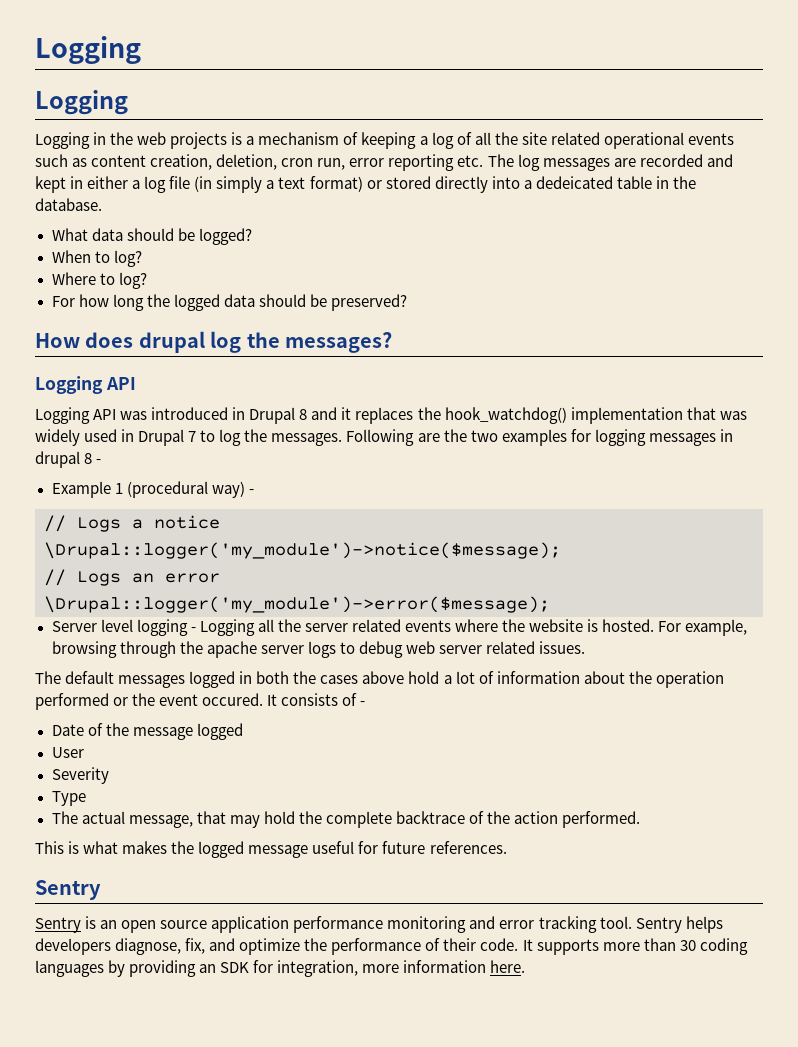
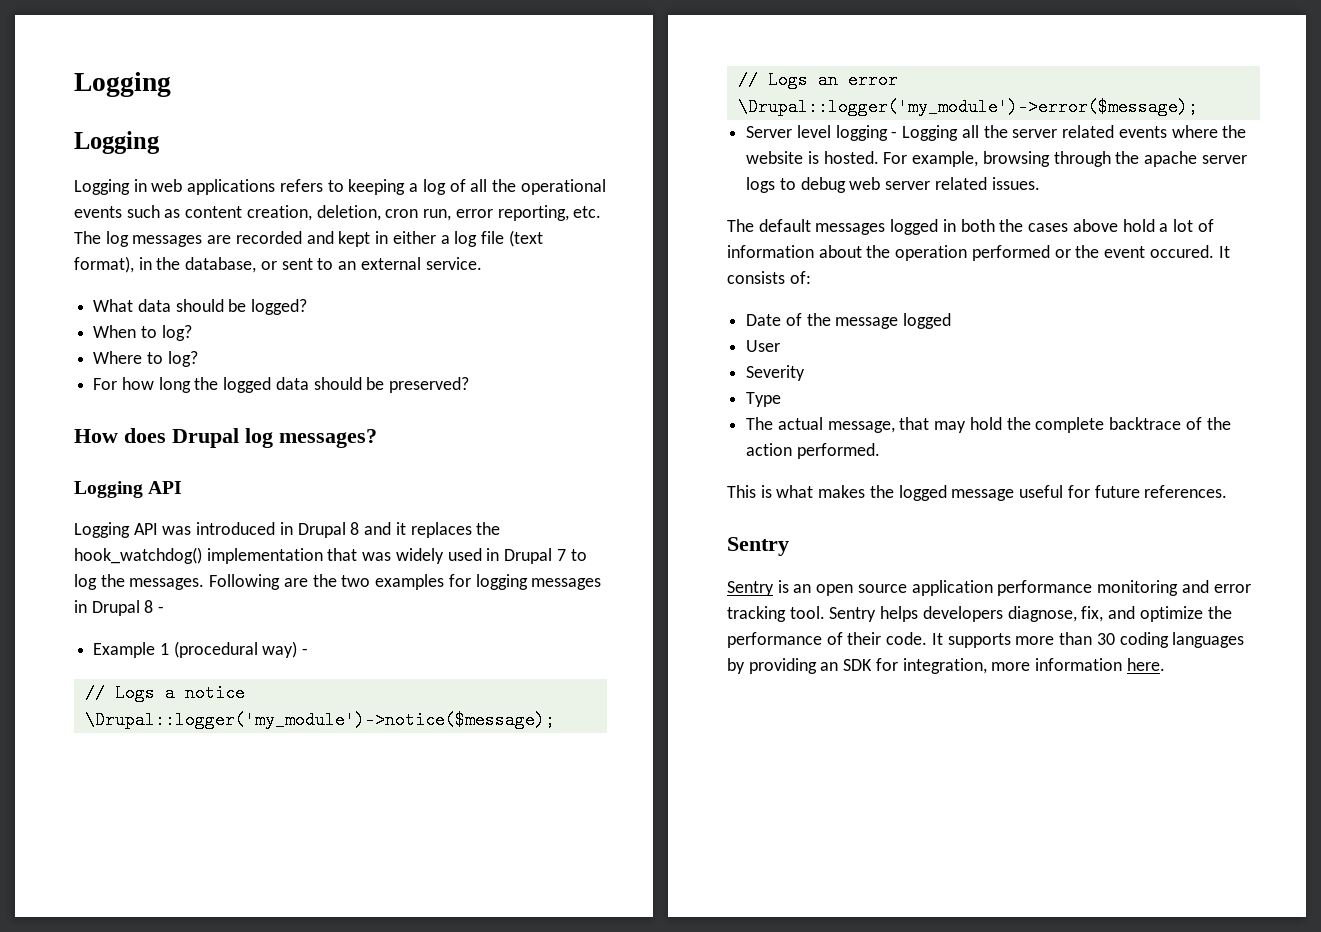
[110,132,359,149] the web projects is a mechanism of -> [151,179,344,195] web applications refers to
[521,132,600,145] site related -> (516, 185) none
[388,154,455,171] reporting -> [497,205,569,221] reporting,
[194,176,696,193] [35,198,102,211] (in simply a text format) or stored directly into a dedeicated table in the database. -> [508,230,543,247] [74,256,482,273] (text format), in the database, or sent to an external service.
[138,331,280,353] drupal log the -> [172,428,273,448] Drupal log
[35,451,80,468] drupal -> [91,600,140,616] Drupal
[342,693,366,706] of - -> [789,271,811,284] of:

